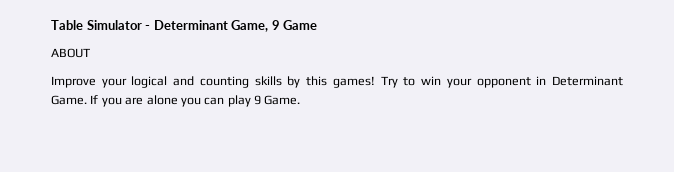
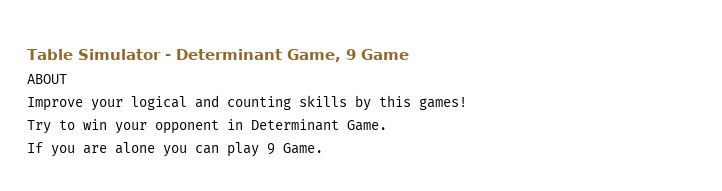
(375, 82) none -> (467, 103) //
(87, 100) none -> (387, 125) //

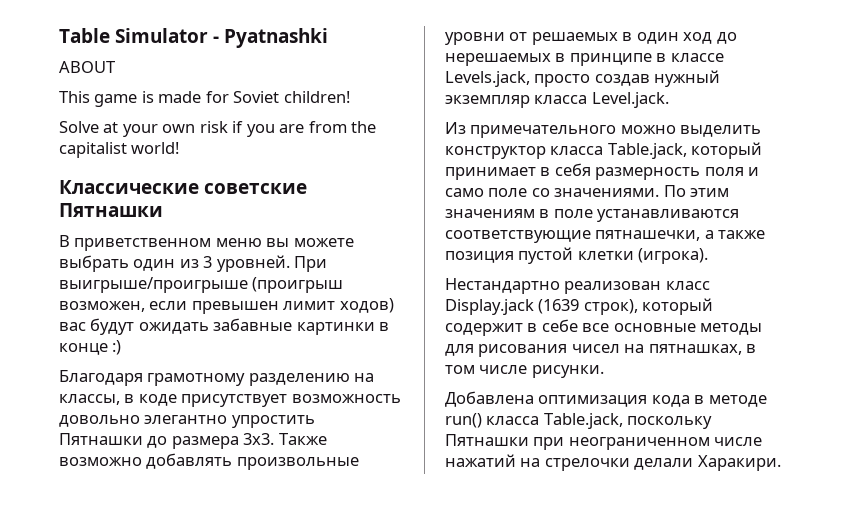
[175,49,409,62] [27,74,67,84] [27,95,467,111] [27,119,387,134] [27,142,323,157] Determinant Game, 9 Game // ABOUT // Improve your logical and counting skills by this games! // Try to win your opponent in Determinant Game. // If you are alone you can play 9 Game. -> [224,28,329,48] [59,61,115,73] [59,91,350,107] [59,121,377,137] [59,142,180,158] [59,180,308,194] [59,203,163,217] [59,235,354,251] [59,255,328,272] [59,277,344,293] [59,298,394,314] [59,318,390,335] [59,340,122,355] [59,370,375,386] [59,394,401,407] [59,415,315,428] [59,433,327,449] [59,453,359,470] [445,32,737,45] [445,53,724,66] [445,70,721,87] [445,92,669,108] [445,122,762,138] [445,142,763,159] [445,163,760,180] [445,185,730,197] [445,209,740,222] [445,230,766,243] [445,247,709,264] [445,278,710,294] [445,298,714,315] [445,319,763,336] [445,344,757,357] [445,365,604,378] [445,391,767,407] [445,413,713,429] [445,434,763,450] [445,454,781,471] Pyatnashki // ABOUT // This game is made for Soviet children! // Solve at your own risk if you are from the capitalist world! // Классические советские Пятнашки // В приветственном меню вы можете выбрать один из 3 уровней. При выигрыше/проигрыше (проигрыш возможен, если превышен лимит ходов) вас будут ожидать забавные картинки в конце :) // Благодаря грамотному разделению на классы, в коде присутствует возможность довольно элегантно упростить Пятнашки до размера 3х3. Также возможно добавлять произвольные уровни от решаемых в один ход до нерешаемых в принципе в классе Levels.jack, просто создав нужный экземпляр класса Level.jack. // Из примечательного можно выделить конструктор класса Table.jack, который принимает в себя размерность поля и само поле со значениями. По этим значениям в поле устанавливаются соответствующие пятнашечки, а также позиция пустой клетки (игрока). // Нестандартно реализован класс Display.jack (1639 строк), который содержит в себе все основные методы для рисования чисел на пятнашках, в том числе рисунки. // Добавлена оптимизация кода в методе run() класса Table.jack, поскольку Пятнашки при неограниченном числе нажатий на стрелочки делали Харакири.

